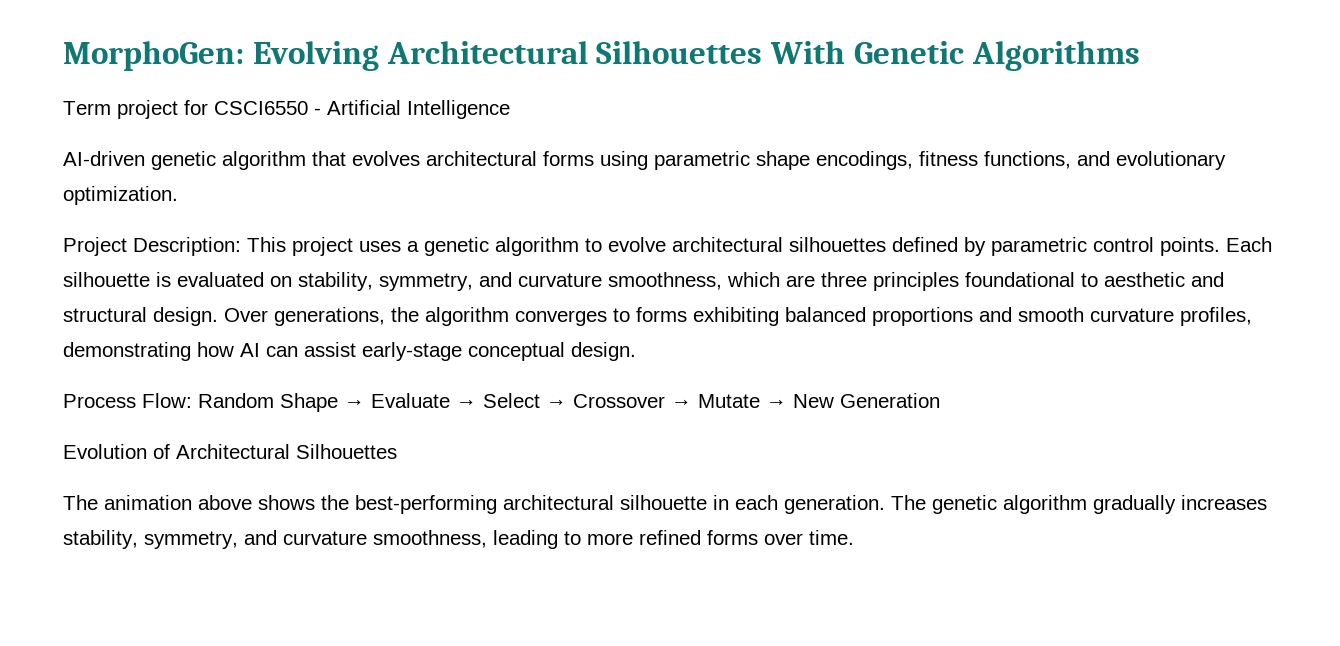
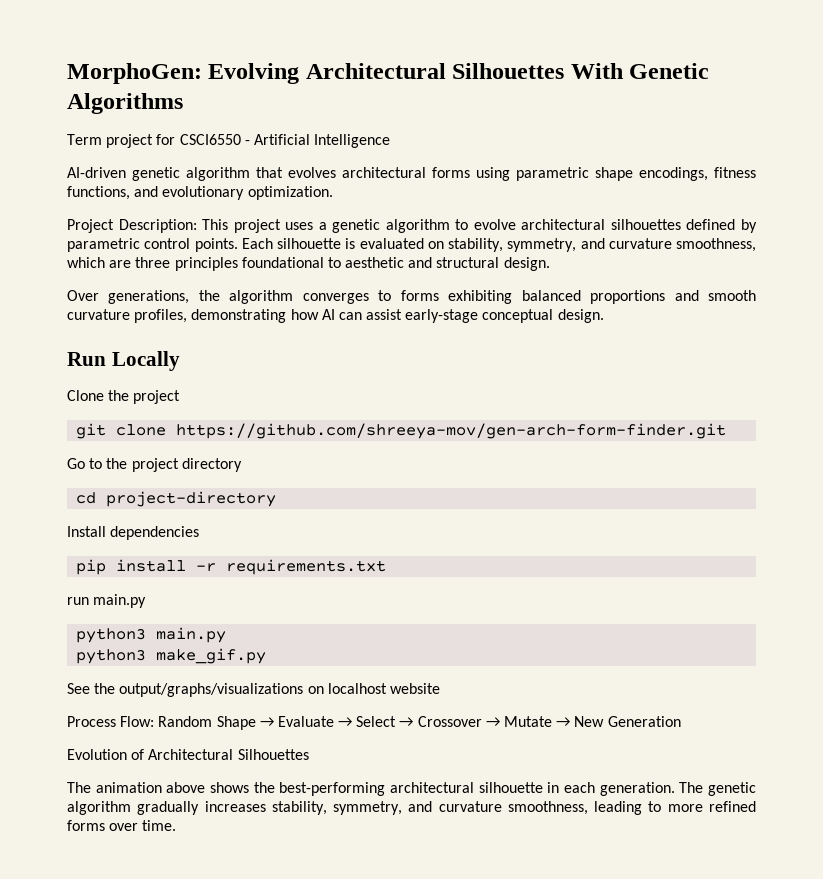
(218, 316) none -> (550, 264) //
(636, 351) none -> [67,351,180,371] [67,390,181,404] [76,423,727,439] [67,458,242,472] [76,491,277,507] [67,526,200,540] [76,559,387,575] [67,594,147,608] [76,627,227,643] [76,648,267,664] [67,683,440,697] // Run Locally // Clone the project // git clone https://github.com/shreeya-mov/gen-arch-form-finder.git // Go to the project directory // cd project-directory // Install dependencies // pip install -r requirements.txt // run main.py // python3 main.py // python3 make_gif.py // See the output/graphs/visualizations on localhost website

